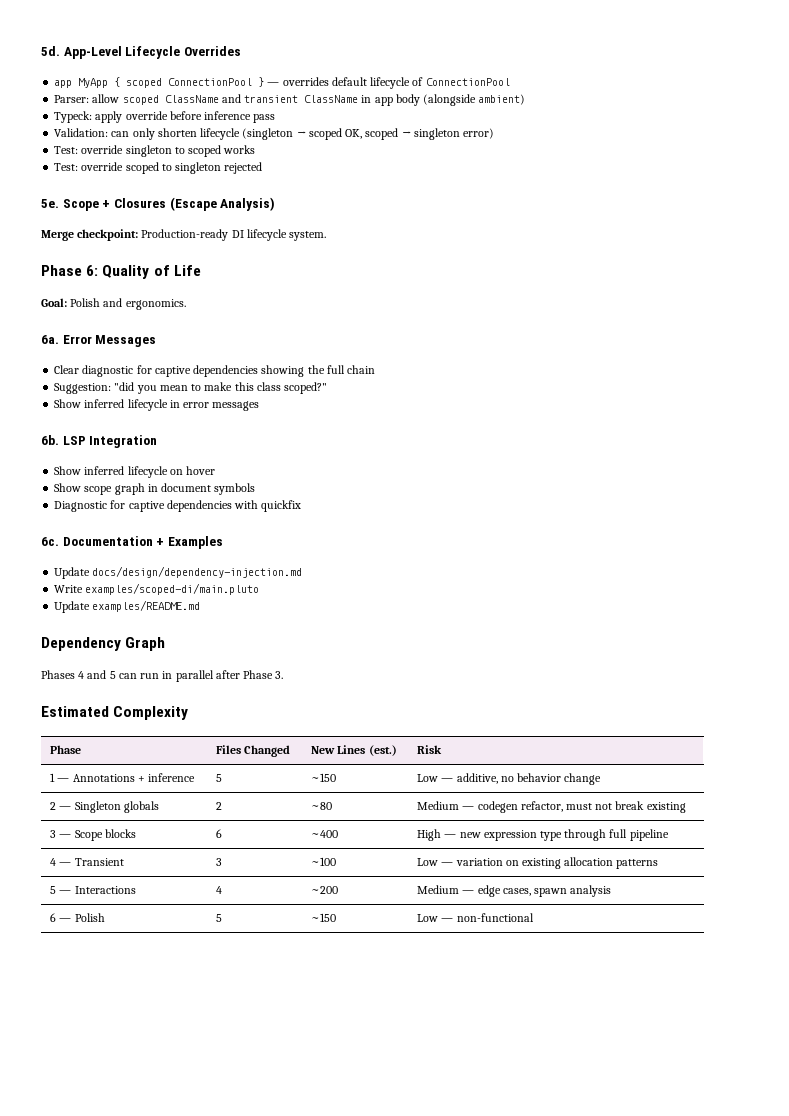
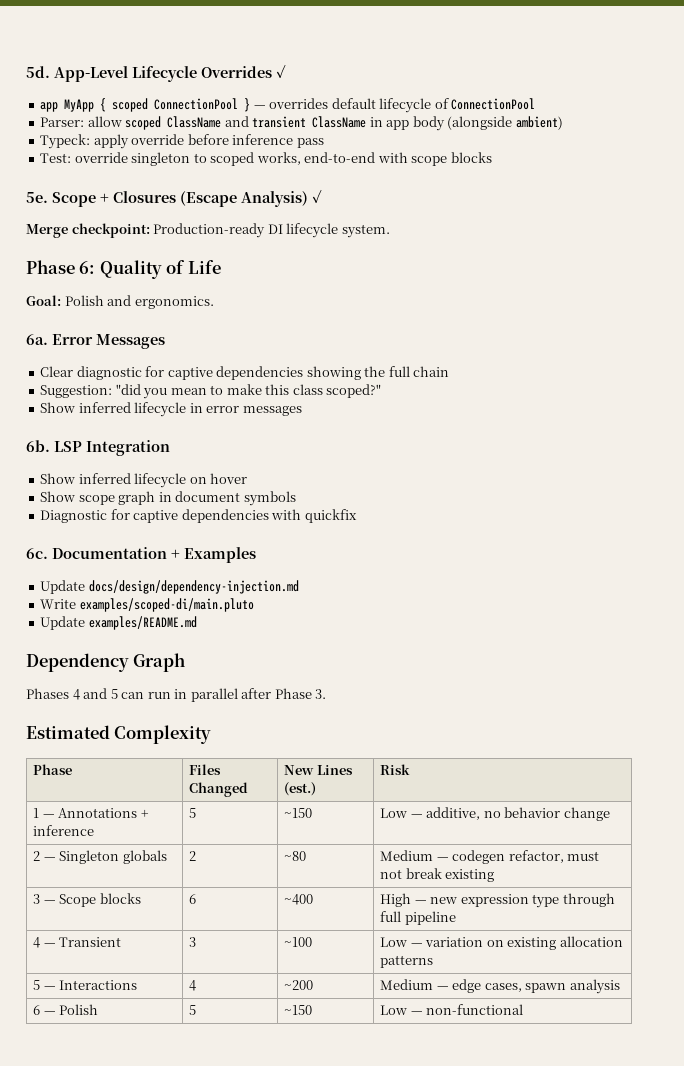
(241, 51) none -> [276,64,286,78] ✓
[54,128,495,140] // Validation: can only shorten lifecycle (singleton → scoped OK, scoped → singleton error) -> (324, 143) none
[223,145,256,154] [54,162,263,174] works // Test: override scoped to singleton rejected -> [256,152,492,166] works, end-to-end with scope blocks
(276, 204) none -> [312,189,322,203] ✓

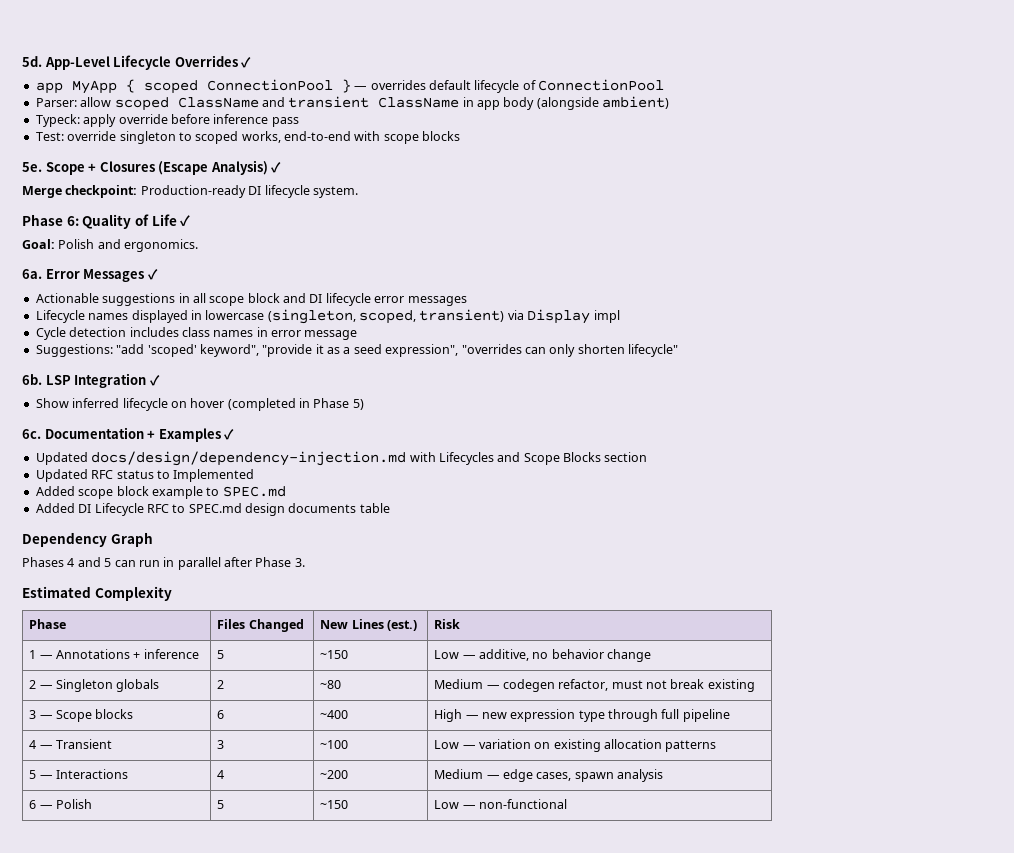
(221, 267) none -> [180,215,191,226] ✓
[40,366,450,380] [40,384,382,399] [40,402,302,417] // Clear diagnostic for captive dependencies showing the full chain // Suggestion: "did you mean to make this class scoped?" // Show inferred lifecycle in error messages -> [147,269,158,280] [35,293,467,306] [35,309,620,324] [35,327,358,340] [35,344,678,357] ✓ // Actionable suggestions in all scope block and DI lifecycle error messages // Lifecycle names displayed in lowercase (singleton, scoped, transient) via Display impl // Cycle detection includes class names in error message // Suggestions: "add 'scoped' keyword", "provide it as a seed expression", "overrides can only shorten lifecycle"
(170, 448) none -> [149,375,160,386] ✓
[40,491,296,506] [40,509,357,523] // Show scope graph in document symbols // Diagnostic for captive dependencies with quickfix -> [227,398,364,411] (completed in Phase 5)
[40,580,86,594] // Update -> [224,429,235,440] [35,452,88,465] ✓ // Updated
[40,598,254,612] [40,616,197,630] // Write examples/scoped-di/main.pluto // Update examples/README.md -> [409,452,648,465] [35,469,255,482] [35,486,286,499] [35,503,390,516] with Lifecycles and Scope Blocks section // Updated RFC status to Implemented // Added scope block example to SPEC.md // Added DI Lifecycle RFC to SPEC.md design documents table

